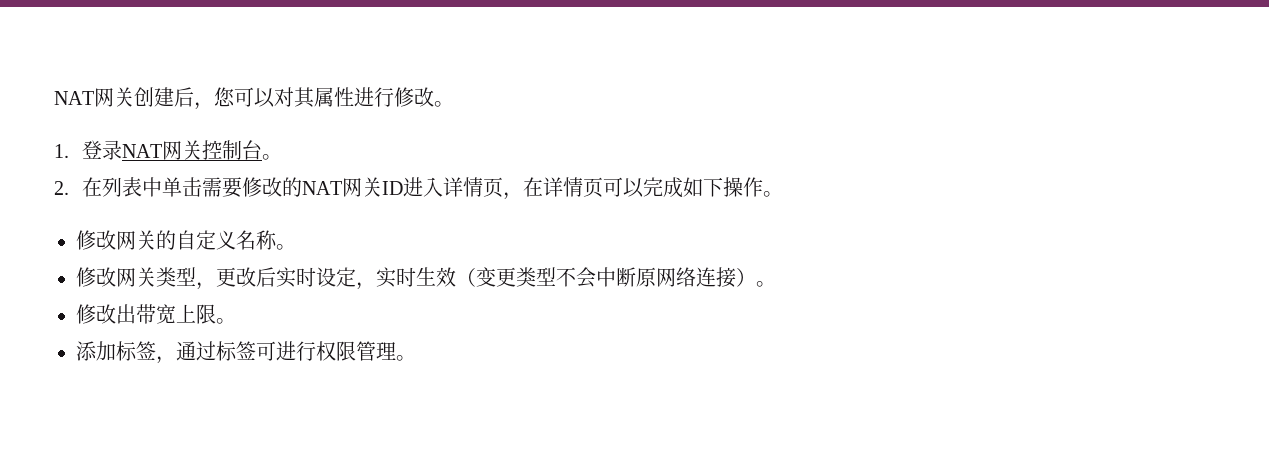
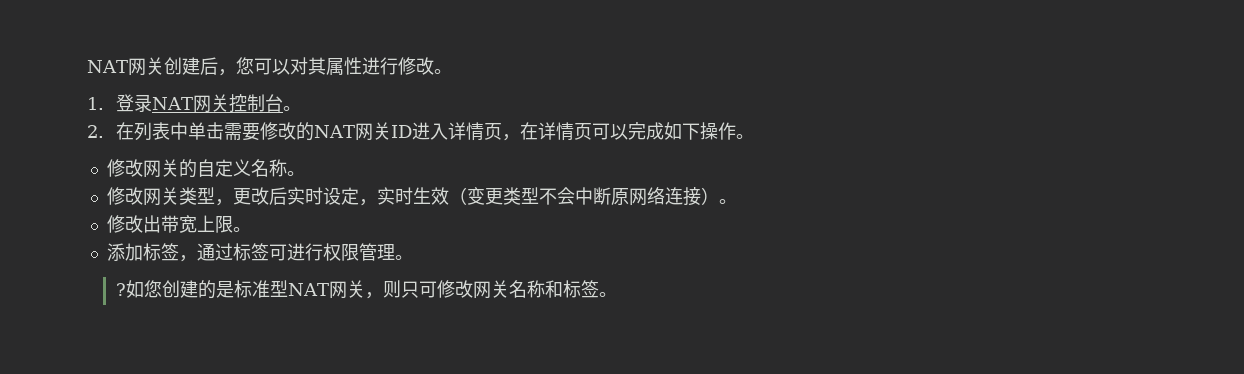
(416, 358) none -> [115,280,617,299] // ?如您创建的是标准型NAT网关，则只可修改网关名称和标签。

